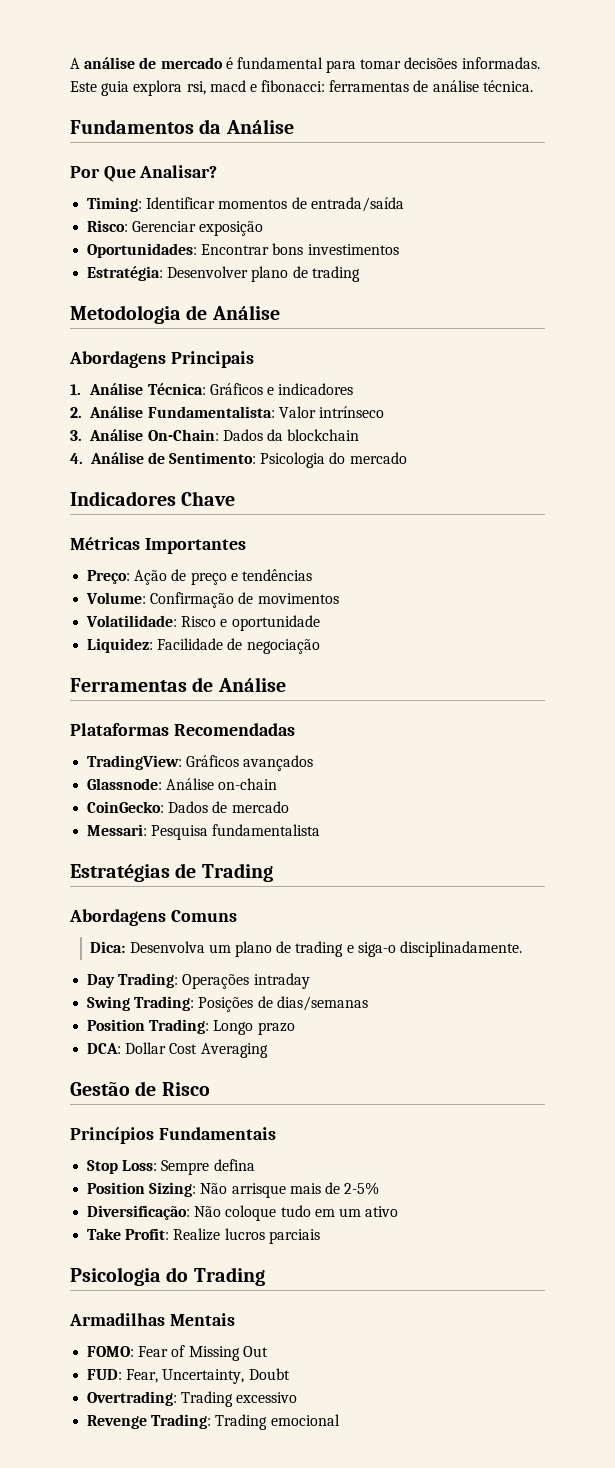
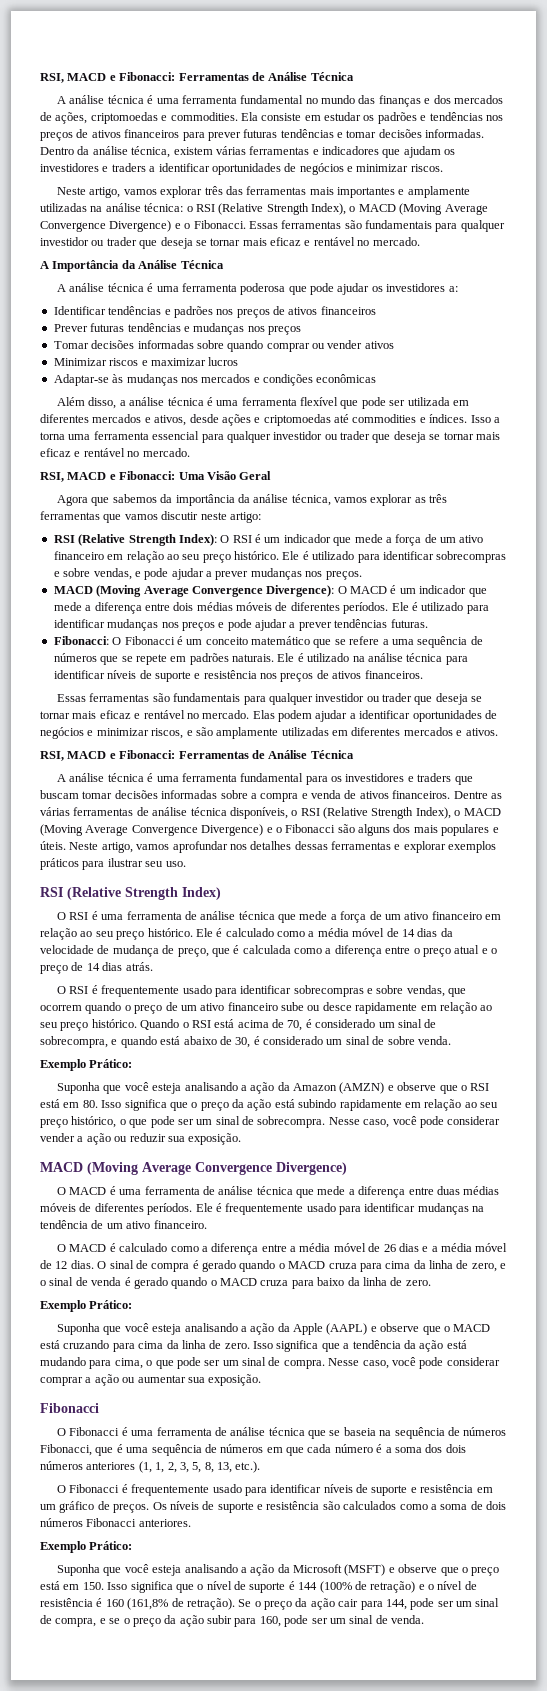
[70,57,540,73] [70,80,533,96] [70,119,294,134] [70,165,218,182] [87,197,404,212] [87,220,264,236] [87,243,399,258] [87,266,360,282] [70,305,280,324] [69,351,254,368] [70,383,354,395] [70,406,385,418] [70,429,360,441] [70,452,407,468] [70,491,236,506] [70,537,246,554] [87,569,312,585] [86,592,339,608] [86,615,320,631] [87,638,320,654] [70,677,286,692] [70,723,295,736] [87,755,314,771] [87,778,278,790] [87,801,289,813] [87,824,321,840] [70,863,273,882] [69,909,237,926] [90,941,522,957] [87,973,310,989] [87,996,368,1012] [87,1019,295,1035] [87,1042,268,1058] [70,1081,210,1096] [70,1127,276,1144] [87,1159,255,1175] [87,1182,380,1198] [87,1205,399,1221] [87,1228,320,1244] [70,1267,265,1286] [69,1313,235,1326] [87,1345,268,1361] [87,1368,290,1384] [87,1391,298,1407] [87,1414,340,1430] A análise de mercado é fundamental para tomar decisões informadas. Este guia explora rsi, macd e fibonacci: ferramentas de análise técnica. // Fundamentos da Análise // Por Que Analisar? // Timing: Identificar momentos de entrada/saída // Risco: Gerenciar exposição // Oportunidades: Encontrar bons investimentos // Estratégia: Desenvolver plano de trading // Metodologia de Análise // Abordagens Principais // 1. Análise Técnica: Gráficos e indicadores // 2. Análise Fundamentalista: Valor intrínseco // 3. Análise On-Chain: Dados da blockchain // 4. Análise de Sentimento: Psicologia do mercado // Indicadores Chave // Métricas Importantes // Preço: Ação de preço e tendências // Volume: Confirmação de movimentos // Volatilidade: Risco e oportunidade // Liquidez: Facilidade de negociação // Ferramentas de Análise // Plataformas Recomendadas // TradingView: Gráficos avançados // Glassnode: Análise on-chain // CoinGecko: Dados de mercado // Messari: Pesquisa fundamentalista // Estratégias de Trading // Abordagens Comuns // Dica: Desenvolva um plano de trading e siga-o disciplinadamente. // Day Trading: Operações intraday // Swing Trading: Posições de dias/semanas // Position Trading: Longo prazo // DCA: Dollar Cost Averaging // Gestão de Risco // Princípios Fundamentais // Stop Loss: Sempre defina // Position Sizing: Não arrisque mais de 2-5% // Diversificação: Não coloque tudo em um ativo // Take Profit: Realize lucros parciais // Psicologia do Trading // Armadilhas Mentais // FOMO: Fear of Missing Out // FUD: Fear, Uncertainty, Doubt // Overtrading: Trading excessivo // Revenge Trading: Trading emocional -> [40,72,354,83] [57,95,503,107] [40,112,503,124] [40,129,485,141] [40,146,456,158] [40,163,443,175] [57,186,470,198] [40,203,488,215] [40,220,505,232] [40,237,420,249] [40,260,224,272] [57,283,458,295] [53,306,376,318] [53,323,301,335] [53,340,394,352] [53,357,239,366] [53,374,377,386] [57,397,469,409] [40,414,500,426] [40,431,500,443] [40,448,190,457] [40,471,272,482] [57,494,448,506] [40,511,261,523] [53,534,484,546] [53,551,507,563] [53,568,362,580] [53,585,487,597] [53,602,489,614] [53,619,428,631] [53,636,483,648] [53,653,468,665] [53,670,423,682] [57,693,483,705] [40,710,497,722] [40,727,498,739] [40,750,354,761] [57,773,473,785] [40,790,502,802] [40,807,501,819] [40,824,499,836] [40,841,497,853] [40,858,186,870] [40,887,221,900] [57,911,502,923] [40,928,453,940] [40,945,497,957] [40,962,153,974] [57,985,467,997] [40,1002,493,1014] [40,1019,437,1031] [40,1036,451,1048] [40,1059,133,1071] [57,1082,490,1094] [40,1099,498,1111] [40,1116,501,1128] [40,1133,242,1145] [40,1162,347,1175] [57,1186,500,1198] [40,1203,485,1215] [40,1220,207,1229] [57,1243,508,1255] [40,1260,507,1272] [40,1277,431,1289] [40,1300,133,1312] [57,1323,491,1335] [40,1340,467,1352] [40,1357,500,1369] [40,1374,262,1386] [40,1403,99,1413] [57,1427,507,1439] [40,1444,466,1456] [40,1461,261,1473] [57,1484,493,1496] [40,1501,506,1513] [40,1518,191,1527] [40,1541,133,1553] [57,1564,500,1576] [40,1581,477,1593] [40,1598,500,1610] [40,1615,424,1627] RSI, MACD e Fibonacci: Ferramentas de Análise Técnica // A análise técnica é uma ferramenta fundamental no mundo das finanças e dos mercados de ações, criptomoedas e commodities. Ela consiste em estudar os padrões e tendências nos preços de ativos financeiros para prever futuras tendências e tomar decisões informadas. Dentro da análise técnica, existem várias ferramentas e indicadores que ajudam os investidores e traders a identificar oportunidades de negócios e minimizar riscos. // Neste artigo, vamos explorar três das ferramentas mais importantes e amplamente utilizadas na análise técnica: o RSI (Relative Strength Index), o MACD (Moving Average Convergence Divergence) e o Fibonacci. Essas ferramentas são fundamentais para qualquer investidor ou trader que deseja se tornar mais eficaz e rentável no mercado. // A Importância da Análise Técnica // A análise técnica é uma ferramenta poderosa que pode ajudar os investidores a: // Identificar tendências e padrões nos preços de ativos financeiros // Prever futuras tendências e mudanças nos preços // Tomar decisões informadas sobre quando comprar ou vender ativos // Minimizar riscos e maximizar lucros // Adaptar-se às mudanças nos mercados e condições econômicas // Além disso, a análise técnica é uma ferramenta flexível que pode ser utilizada em diferentes mercados e ativos, desde ações e criptomoedas até commodities e índices. Isso a torna uma ferramenta essencial para qualquer investidor ou trader que deseja se tornar mais eficaz e rentável no mercado. // RSI, MACD e Fibonacci: Uma Visão Geral // Agora que sabemos da importância da análise técnica, vamos explorar as três ferramentas que vamos discutir neste artigo: // RSI (Relative Strength Index): O RSI é um indicador que mede a força de um ativo financeiro em relação ao seu preço histórico. Ele é utilizado para identificar sobrecompras e sobre vendas, e pode ajudar a prever mudanças nos preços. // MACD (Moving Average Convergence Divergence): O MACD é um indicador que mede a diferença entre dois médias móveis de diferentes períodos. Ele é utilizado para identificar mudanças nos preços e pode ajudar a prever tendências futuras. // Fibonacci: O Fibonacci é um conceito matemático que se refere a uma sequência de números que se repete em padrões naturais. Ele é utilizado na análise técnica para identificar níveis de suporte e resistência nos preços de ativos financeiros. // Essas ferramentas são fundamentais para qualquer investidor ou trader que deseja se tornar mais eficaz e rentável no mercado. Elas podem ajudar a identificar oportunidades de negócios e minimizar riscos, e são amplamente utilizadas em diferentes mercados e ativos. // RSI, MACD e Fibonacci: Ferramentas de Análise Técnica // A análise técnica é uma ferramenta fundamental para os investidores e traders que buscam tomar decisões informadas sobre a compra e venda de ativos financeiros. Dentre as várias ferramentas de análise técnica disponíveis, o RSI (Relative Strength Index), o MACD (Moving Average Convergence Divergence) e o Fibonacci são alguns dos mais populares e úteis. Neste artigo, vamos aprofundar nos detalhes dessas ferramentas e explorar exemplos práticos para ilustrar seu uso. // RSI (Relative Strength Index) // O RSI é uma ferramenta de análise técnica que mede a força de um ativo financeiro em relação ao seu preço histórico. Ele é calculado como a média móvel de 14 dias da velocidade de mudança de preço, que é calculada como a diferença entre o preço atual e o preço de 14 dias atrás. // O RSI é frequentemente usado para identificar sobrecompras e sobre vendas, que ocorrem quando o preço de um ativo financeiro sube ou desce rapidamente em relação ao seu preço histórico. Quando o RSI está acima de 70, é considerado um sinal de sobrecompra, e quando está abaixo de 30, é considerado um sinal de sobre venda. // Exemplo Prático: // Suponha que você esteja analisando a ação da Amazon (AMZN) e observe que o RSI está em 80. Isso significa que o preço da ação está subindo rapidamente em relação ao seu preço histórico, o que pode ser um sinal de sobrecompra. Nesse caso, você pode considerar vender a ação ou reduzir sua exposição. // MACD (Moving Average Convergence Divergence) // O MACD é uma ferramenta de análise técnica que mede a diferença entre duas médias móveis de diferentes períodos. Ele é frequentemente usado para identificar mudanças na tendência de um ativo financeiro. // O MACD é calculado como a diferença entre a média móvel de 26 dias e a média móvel de 12 dias. O sinal de compra é gerado quando o MACD cruza para cima da linha de zero, e o sinal de venda é gerado quando o MACD cruza para baixo da linha de zero. // Exemplo Prático: // Suponha que você esteja analisando a ação da Apple (AAPL) e observe que o MACD está cruzando para cima da linha de zero. Isso significa que a tendência da ação está mudando para cima, o que pode ser um sinal de compra. Nesse caso, você pode considerar comprar a ação ou aumentar sua exposição. // Fibonacci // O Fibonacci é uma ferramenta de análise técnica que se baseia na sequência de números Fibonacci, que é uma sequência de números em que cada número é a soma dos dois números anteriores (1, 1, 2, 3, 5, 8, 13, etc.). // O Fibonacci é frequentemente usado para identificar níveis de suporte e resistência em um gráfico de preços. Os níveis de suporte e resistência são calculados como a soma de dois números Fibonacci anteriores. // Exemplo Prático: // Suponha que você esteja analisando a ação da Microsoft (MSFT) e observe que o preço está em 150. Isso significa que o nível de suporte é 144 (100% de retração) e o nível de resistência é 160 (161,8% de retração). Se o preço da ação cair para 144, pode ser um sinal de compra, e se o preço da ação subir para 160, pode ser um sinal de venda.

